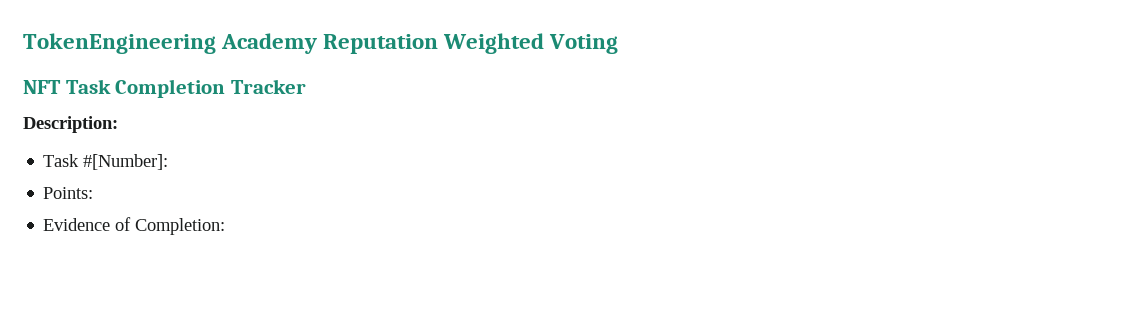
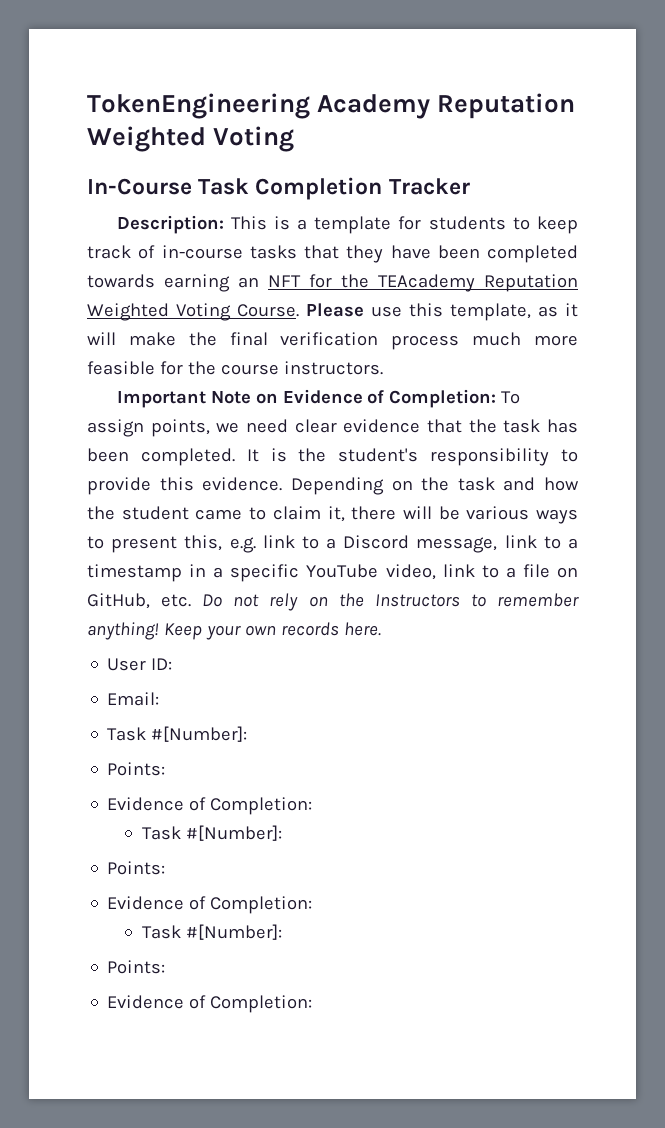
[23,80,61,94] NFT -> [87,178,192,195] In-Course
[43,154,169,170] [43,187,94,199] [43,217,226,235] // Task #[Number]: // Points: // Evidence of Completion: -> [230,216,578,234] [87,245,578,263] [87,274,578,292] [87,303,578,321] [87,332,579,350] [87,361,383,375] [116,389,521,408] [87,419,578,437] [87,448,578,466] [87,477,579,495] [87,506,578,524] [87,535,578,553] [87,564,579,582] [87,593,579,611] [87,622,381,640] [107,658,173,671] [107,692,160,706] [107,726,248,742] [107,762,166,776] [107,797,313,815] [141,825,282,841] [107,861,166,875] [107,896,313,914] [141,924,282,940] [107,960,166,974] [107,995,313,1013] This is a template for students to keep track of in-course tasks that they have been completed towards earning an NFT for the TEAcademy Reputation Weighted Voting Course. Please use this template, as it will make the final verification process much more feasible for the course instructors. // Important Note on Evidence of Completion: To assign points, we need clear evidence that the task has been completed. It is the student's responsibility to provide this evidence. Depending on the task and how the student came to claim it, there will be various ways to present this, e.g. link to a Discord message, link to a timestamp in a specific YouTube video, link to a file on GitHub, etc. Do not rely on the Instructors to remember anything! Keep your own records here. // User ID: // Email: // Task #[Number]: // Points: // Evidence of Completion: // Task #[Number]: // Points: // Evidence of Completion: // Task #[Number]: // Points: // Evidence of Completion:

